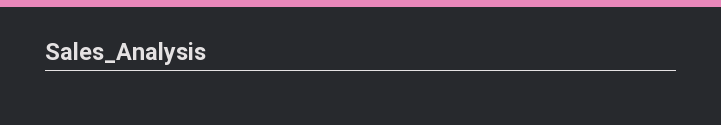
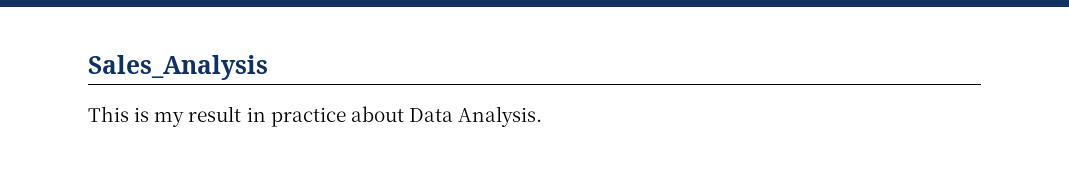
(206, 53) none -> [88,106,543,127] // This is my result in practice about Data Analysis.

